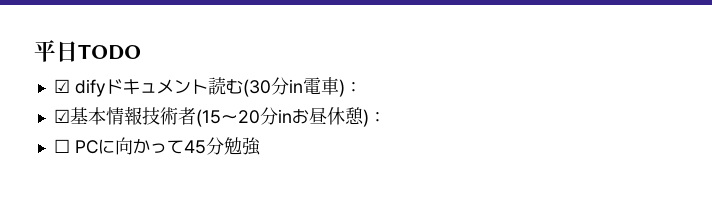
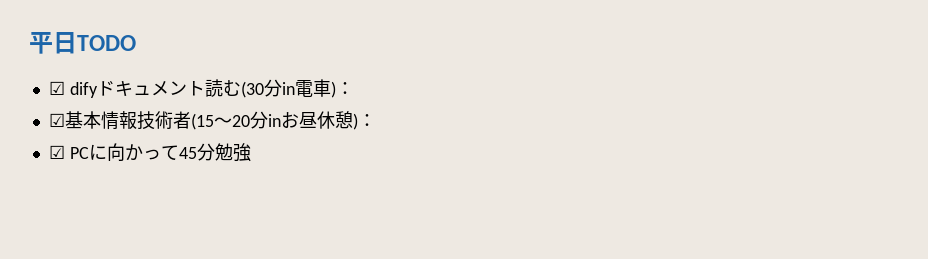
[53,139,70,153] ☐ -> [48,145,65,159] ☑

